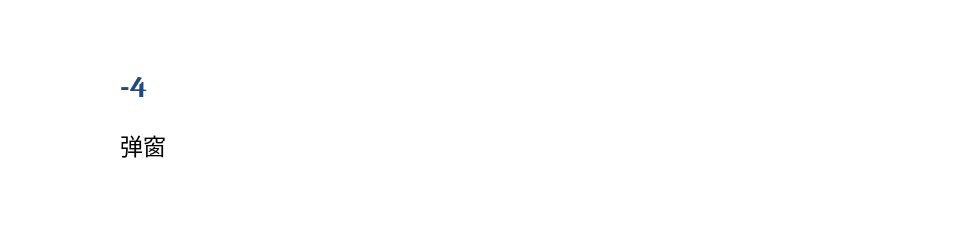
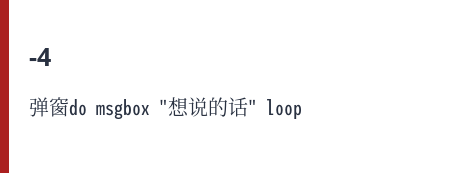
(166, 146) none -> [69,97,302,120] do msgbox "想说的话" loop

